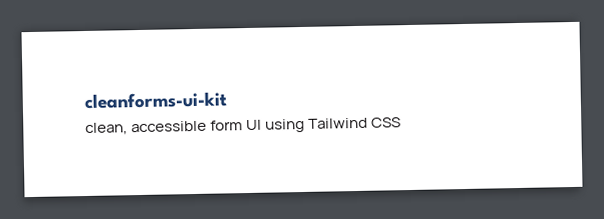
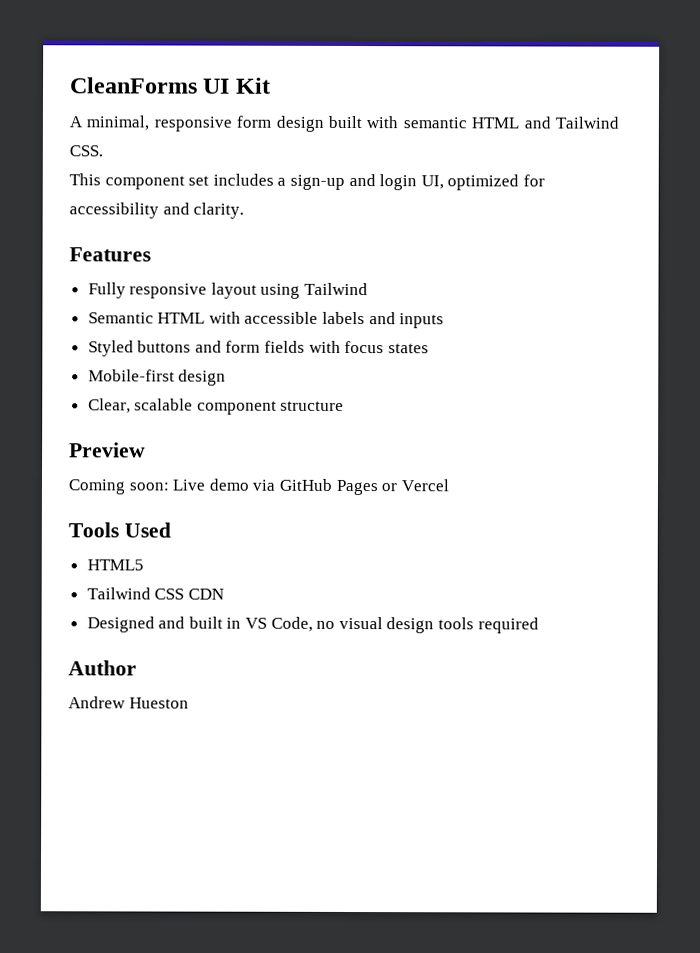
[84,91,227,110] [85,117,402,136] cleanforms-ui-kit // clean, accessible form UI using Tailwind CSS -> [70,77,271,94] [69,115,619,132] [69,145,103,157] [69,173,545,191] [69,202,245,219] [69,247,151,262] [87,282,369,299] [87,311,445,329] [87,340,429,357] [87,369,227,386] [87,398,345,415] [69,442,146,458] [68,478,449,496] [68,522,171,538] [86,559,144,571] [86,587,224,600] [86,616,539,634] [68,660,137,676] [68,696,189,709] CleanForms UI Kit // A minimal, responsive form design built with semantic HTML and Tailwind CSS. // This component set includes a sign-up and login UI, optimized for accessibility and clarity. // Features // Fully responsive layout using Tailwind // Semantic HTML with accessible labels and inputs // Styled buttons and form fields with focus states // Mobile-first design // Clear, scalable component structure // Preview // Coming soon: Live demo via GitHub Pages or Vercel // Tools Used // HTML5 // Tailwind CSS CDN // Designed and built in VS Code, no visual design tools required // Author // Andrew Hueston

